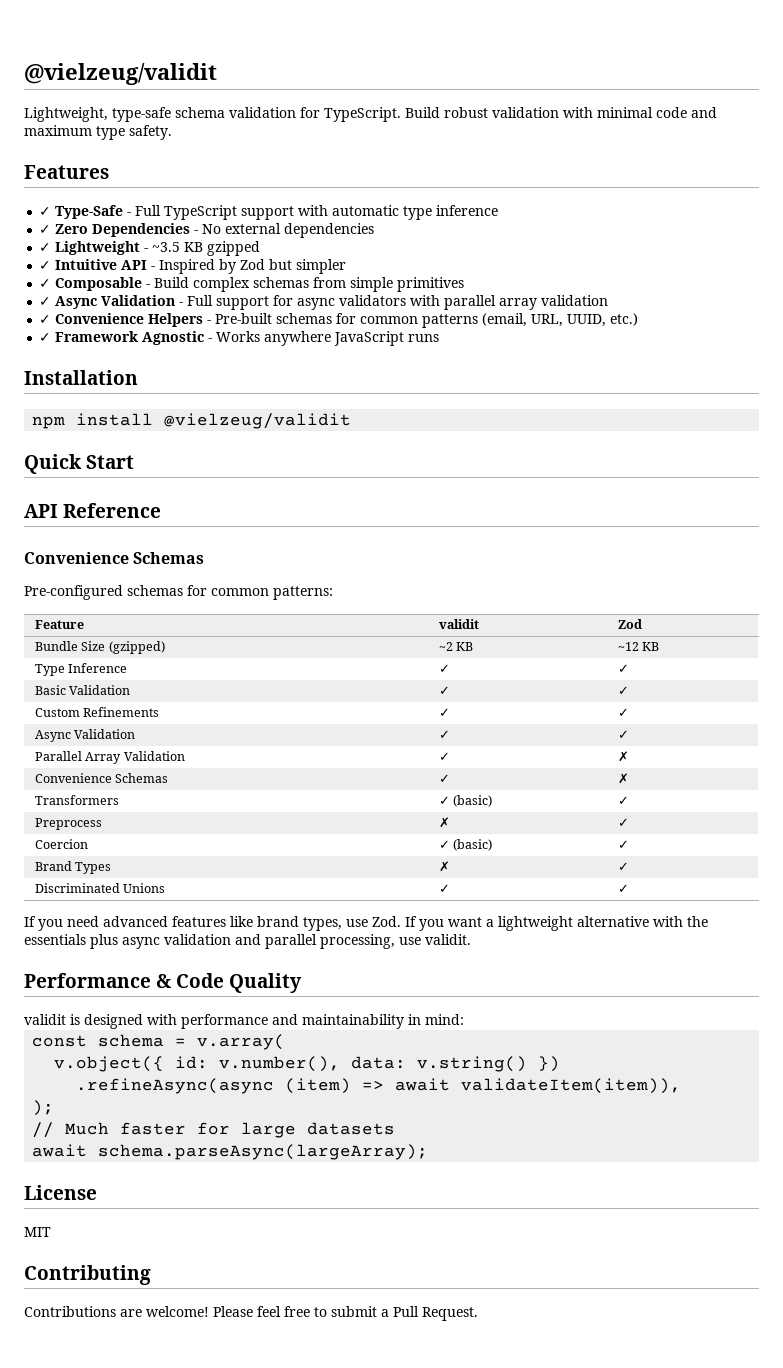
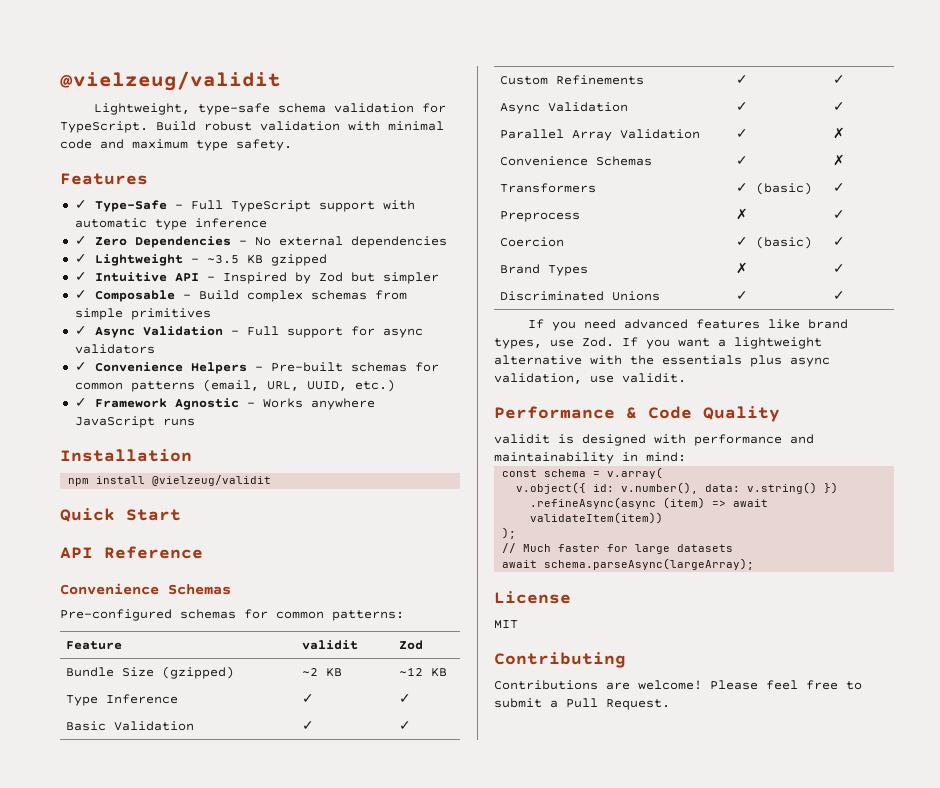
[410,295,609,310] with parallel array validation -> (155, 349) none
[164,934,395,949] validation and parallel processing, -> [494,373,582,384] validation,
[461,1078,682,1094] validateItem(item)), -> [530,512,664,524] validateItem(item))

